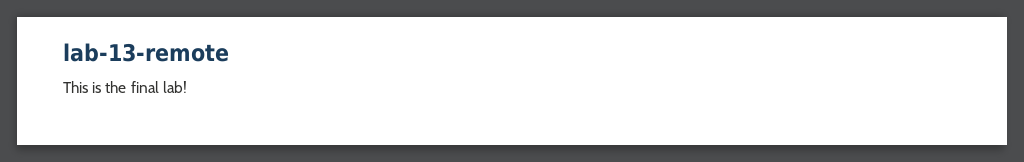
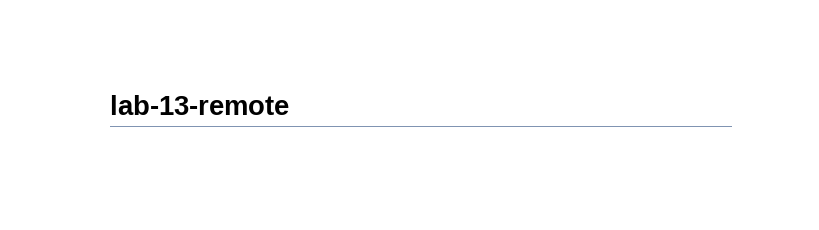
[63,81,187,93] // This is the final lab! -> (289, 105) none

